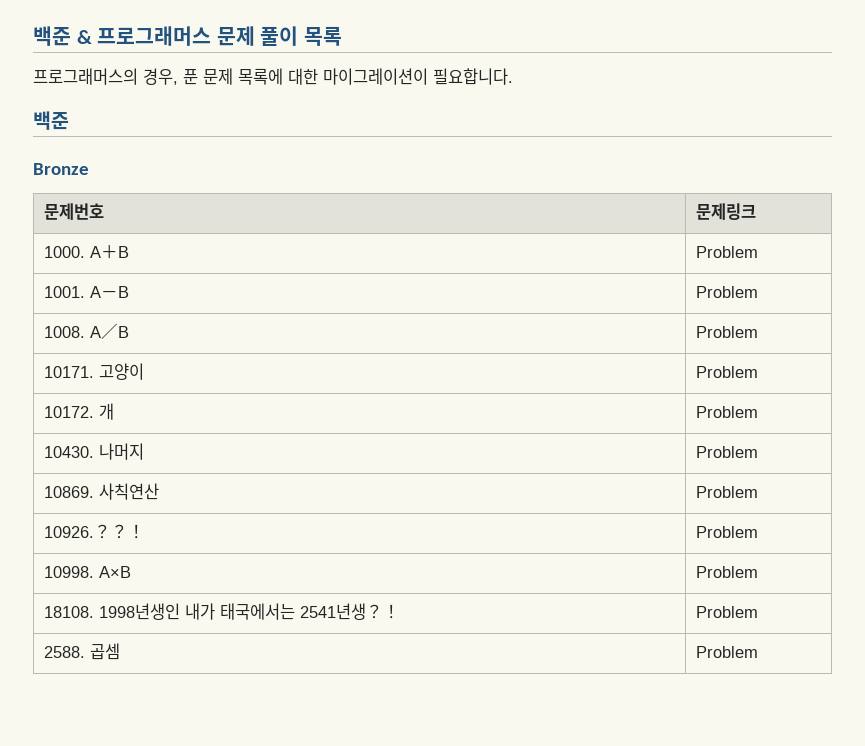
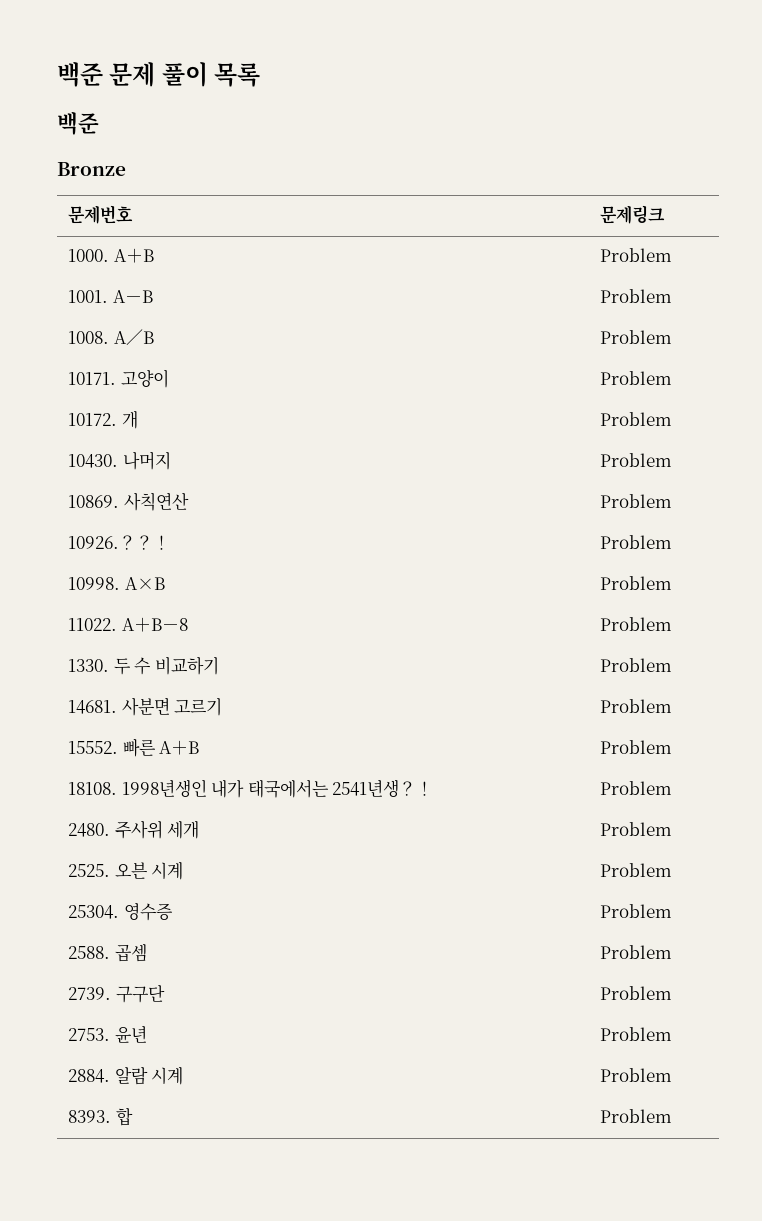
[33,26,212,46] 백준 & 프로그래머스 -> [57,62,103,87] 백준
[33,68,513,85] // 프로그래머스의 경우, 푼 문제 목록에 대한 마이그레이션이 필요합니다. -> (261, 75) none
(758, 572) none -> [68,617,188,632] [600,617,673,631] [68,656,219,675] [600,658,673,672] [68,697,223,716] [600,699,673,713] [68,738,200,757] [600,740,673,754] // 11022. A＋B－8 | Problem // 1330. 두 수 비교하기 | Problem // 14681. 사분면 고르기 | Problem // 15552. 빠른 A＋B | Problem
[43,643,120,660] 2588. 곱셈 -> [68,820,200,839] [600,822,673,836] [68,861,184,880] [600,863,673,877] [68,903,173,921] [600,904,673,918] [68,944,147,962] [600,945,673,959] [68,985,165,1003] [600,986,673,1000] [68,1026,147,1043] [600,1027,673,1041] [68,1066,184,1085] [600,1068,673,1082] [68,1108,133,1126] 2480. 주사위 세개 | Problem // 2525. 오븐 시계 | Problem // 25304. 영수증 | Problem // 2588. 곱셈 | Problem // 2739. 구구단 | Problem // 2753. 윤년 | Problem // 2884. 알람 시계 | Problem // 8393. 합

